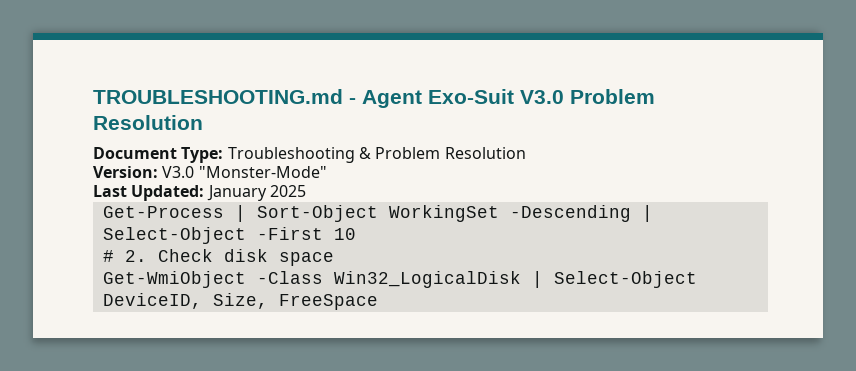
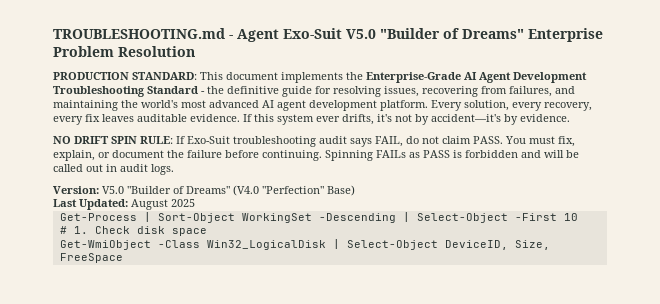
[520,89,655,104] [93,115,203,130] [93,147,526,163] [93,166,327,178] V3.0 Problem Resolution // Document Type: Troubleshooting & Problem Resolution // Version: V3.0 "Monster-Mode" -> [346,28,603,42] [53,46,195,57] [53,72,587,83] [53,86,575,97] [53,100,592,111] [53,114,570,125] [53,136,575,147] [53,150,579,161] [53,164,174,175] [53,185,355,196] V5.0 "Builder of Dreams" Enterprise Problem Resolution // PRODUCTION STANDARD: This document implements the Enterprise-Grade AI Agent Development Troubleshooting Standard - the definitive guide for resolving issues, recovering from failures, and maintaining the world's most advanced AI agent development platform. Every solution, every recovery, every fix leaves auditable evidence. If this system ever drifts, it's not by accident—it's by evidence. // NO DRIFT SPIN RULE: If Exo-Suit troubleshooting audit says FAIL, do not claim PASS. You must fix, explain, or document the failure before continuing. Spinning FAILs as PASS is forbidden and will be called out in audit logs. // Version: V5.0 "Builder of Dreams" (V4.0 "Perfection" Base)
[206,185,267,201] January -> [131,199,168,210] August
[124,250,147,262] 2. -> [73,226,88,234] 1.

